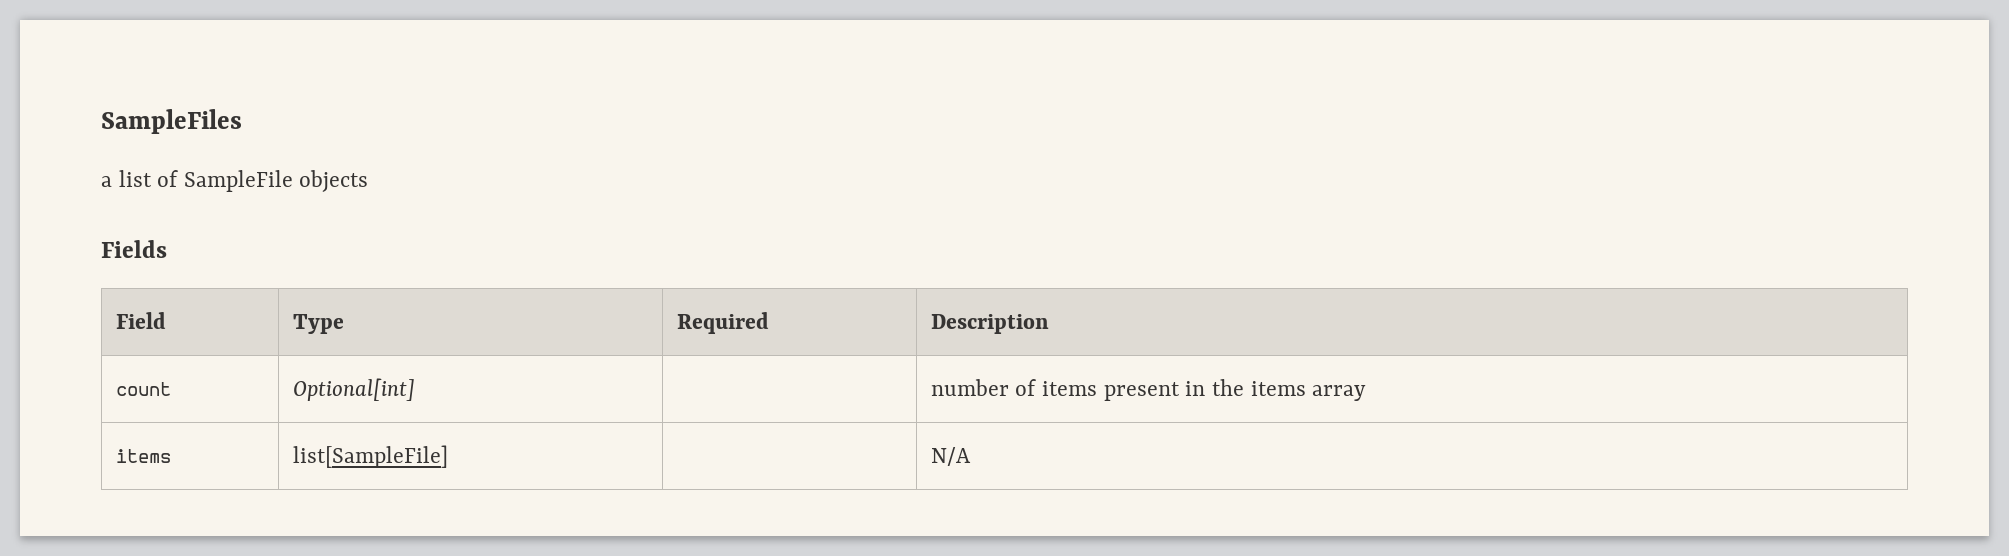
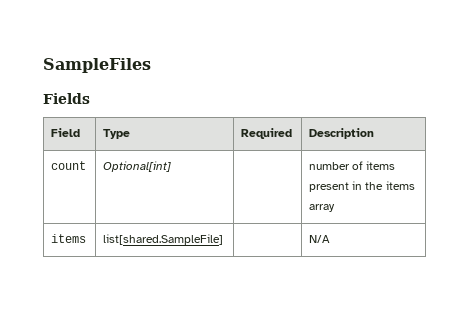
[101,170,369,192] // a list of SampleFile objects -> (151, 65) none
[292,445,448,468] list[SampleFile] -> [103,234,224,245] list[shared.SampleFile]

